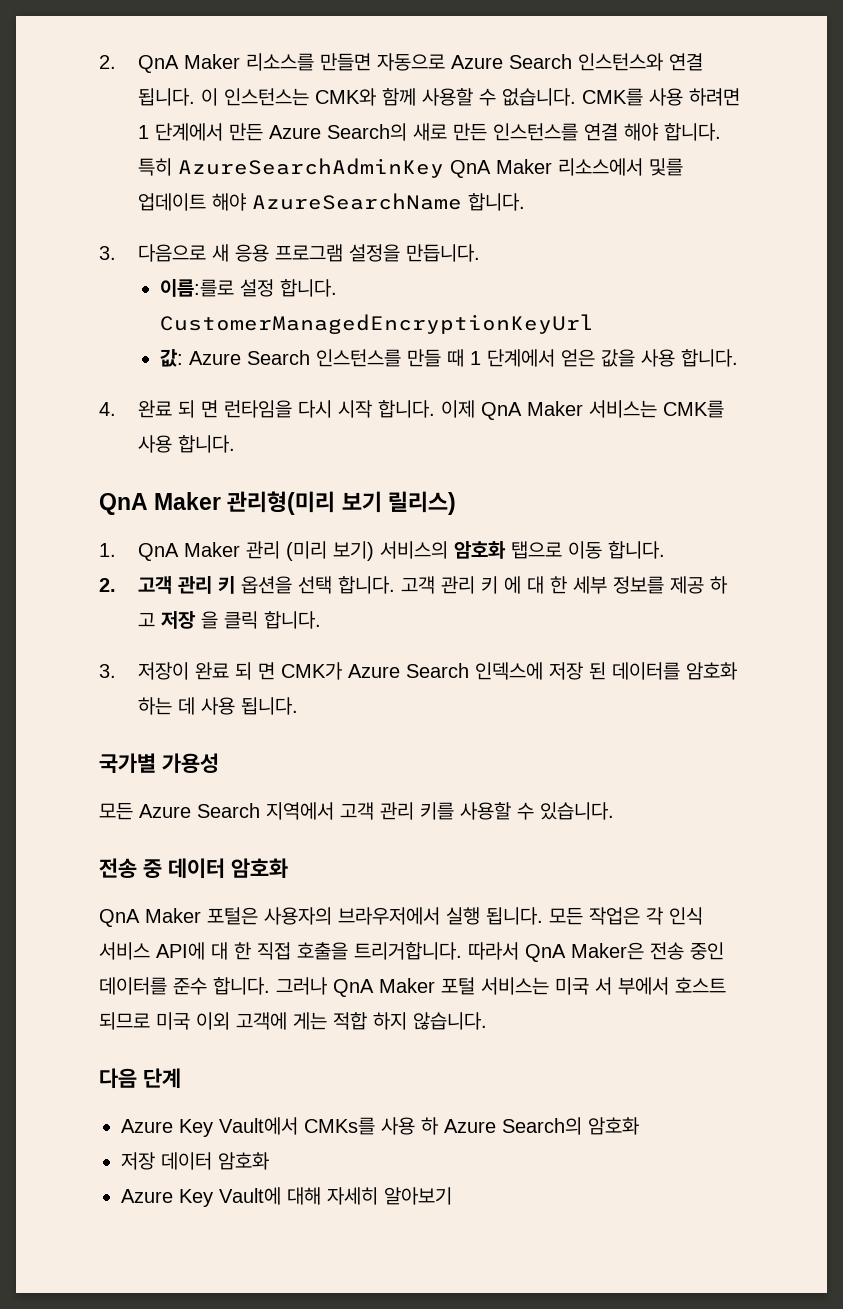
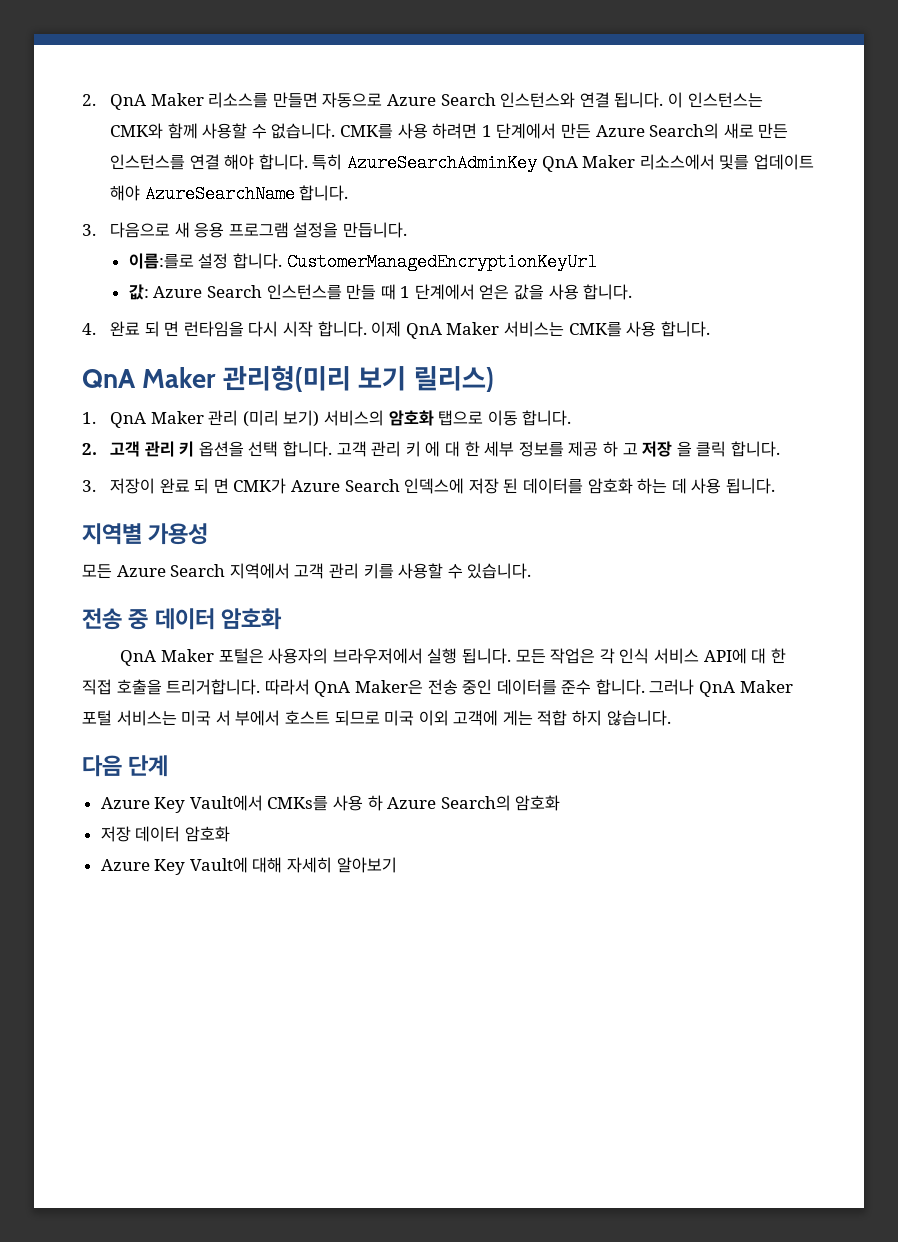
[99,753,156,773] 국가별 -> [82,523,142,545] 지역별

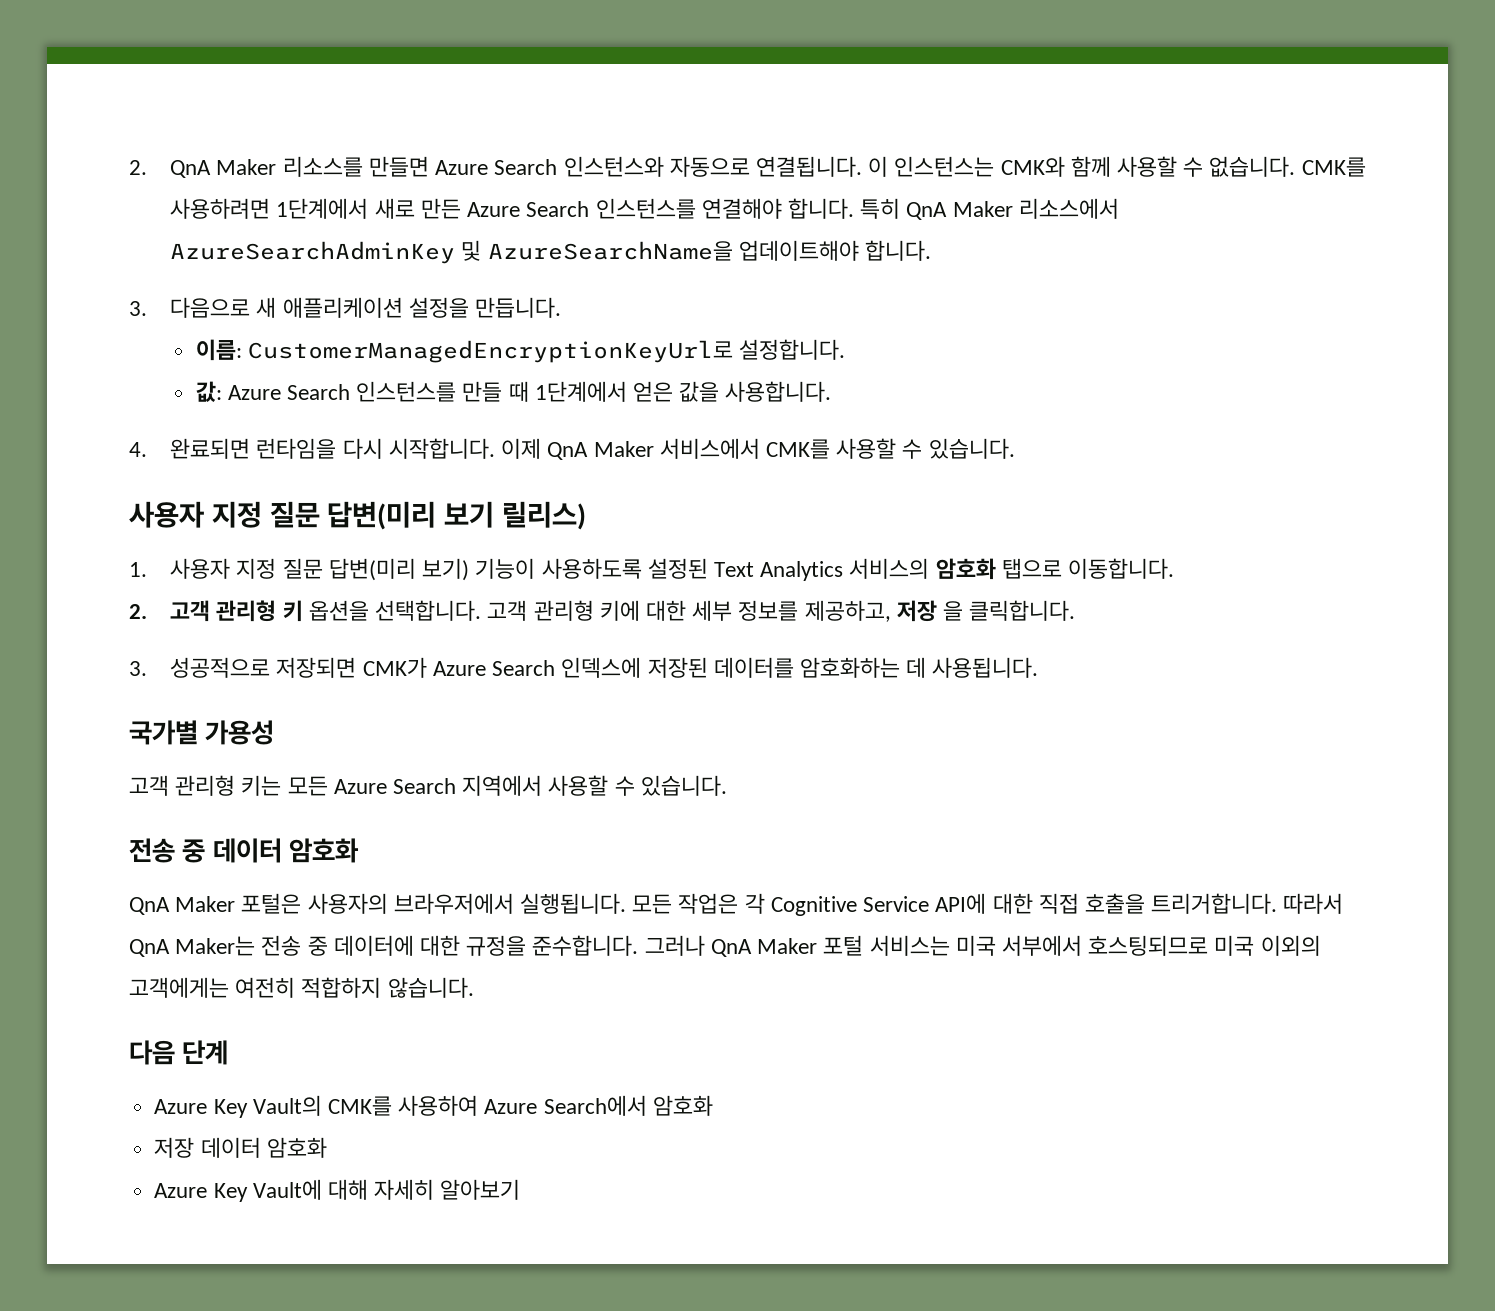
[322,92,383,108] 자동으로 -> (429, 166) none
[579,92,664,108] 연결 됩니다. -> [669,156,862,177] 자동으로 연결됩니다.
[397,123,789,139] [110,154,255,170] 사용 하려면 1 단계에서 만든 Azure Search의 새로 만든 인스턴스를 연결 해야 -> [170,198,782,219] 사용하려면 1단계에서 새로 만든 Azure Search 인스턴스를 연결해야
[347,154,538,172] AzureSearchAdminKey -> (901, 208) none
[719,154,814,170] [110,185,295,203] 및를 업데이트 해야 AzureSearchName -> [170,240,859,264] AzureSearchAdminKey 및 AzureSearchName을 업데이트해야
[194,222,289,238] 응용 프로그램 -> [282,297,403,318] 애플리케이션
[128,253,597,271] 이름:를로 설정 합니다. CustomerManagedEncryptionKeyUrl -> [195,339,845,363] 이름: CustomerManagedEncryptionKeyUrl로 설정합니다.
[400,284,633,300] [82,321,710,339] [82,365,494,392] [82,410,320,428] 1 단계에서 얻은 값을 사용 합니다. // 4. 완료 되 면 런타임을 다시 시작 합니다. 이제 QnA Maker 서비스는 CMK를 사용 합니다. // QnA Maker 관리형(미리 보기 릴리스) // 1. QnA Maker 관리 (미리 보기) -> [534,381,832,402] [129,438,1015,460] [129,501,587,530] [129,558,844,581] 1단계에서 얻은 값을 사용합니다. // 4. 완료되면 런타임을 다시 시작합니다. 이제 QnA Maker 서비스에서 CMK를 사용할 수 있습니다. // 사용자 지정 질문 답변(미리 보기 릴리스) // 1. 사용자 지정 질문 답변(미리 보기) 기능이 사용하도록 설정된 Text Analytics
[487,410,572,426] 이동 합니다. -> [1068,558,1175,579] 이동합니다.
[144,441,175,457] 관리 -> [216,600,277,622] 관리형
[248,441,780,457] [82,478,775,494] [82,523,209,545] 선택 합니다. 고객 관리 키 에 대 한 세부 정보를 제공 하 고 저장 을 클릭 합니다. // 3. 저장이 완료 되 면 CMK가 Azure Search 인덱스에 저장 된 데이터를 암호화 하는 데 사용 됩니다. // 지역별 가용성 // -> [375,600,1076,622] [129,657,1039,678] [129,720,275,745] [129,775,282,796] 선택합니다. 고객 관리형 키에 대한 세부 정보를 제공하고, 저장 을 클릭합니다. // 3. 성공적으로 저장되면 CMK가 Azure Search 인덱스에 저장된 데이터를 암호화하는 데 사용됩니다. // 국가별 가용성 // 고객 관리형 키는
[294,563,394,579] 고객 관리 키를 -> (543, 785) none
[427,648,511,664] 실행 됩니다. -> [520,893,627,914] 실행됩니다.
[619,648,786,664] 인식 서비스 API에 대 한 -> [770,893,1033,916] Cognitive Service API에 대한
[354,679,645,695] Maker은 전송 중인 데이터를 준수 합니다. -> [175,935,639,956] Maker는 전송 중 데이터에 대한 규정을 준수합니다.
[215,710,603,726] 서 부에서 호스트 되므로 미국 이외 고객에 게는 적합 하지 -> [1001,935,1321,956] [129,977,382,998] 서부에서 호스팅되므로 미국 이외의 고객에게는 여전히 적합하지
[189,795,511,811] Vault에서 CMKs를 사용 하 Azure Search의 -> [252,1095,647,1116] Vault의 CMK를 사용하여 Azure Search에서

